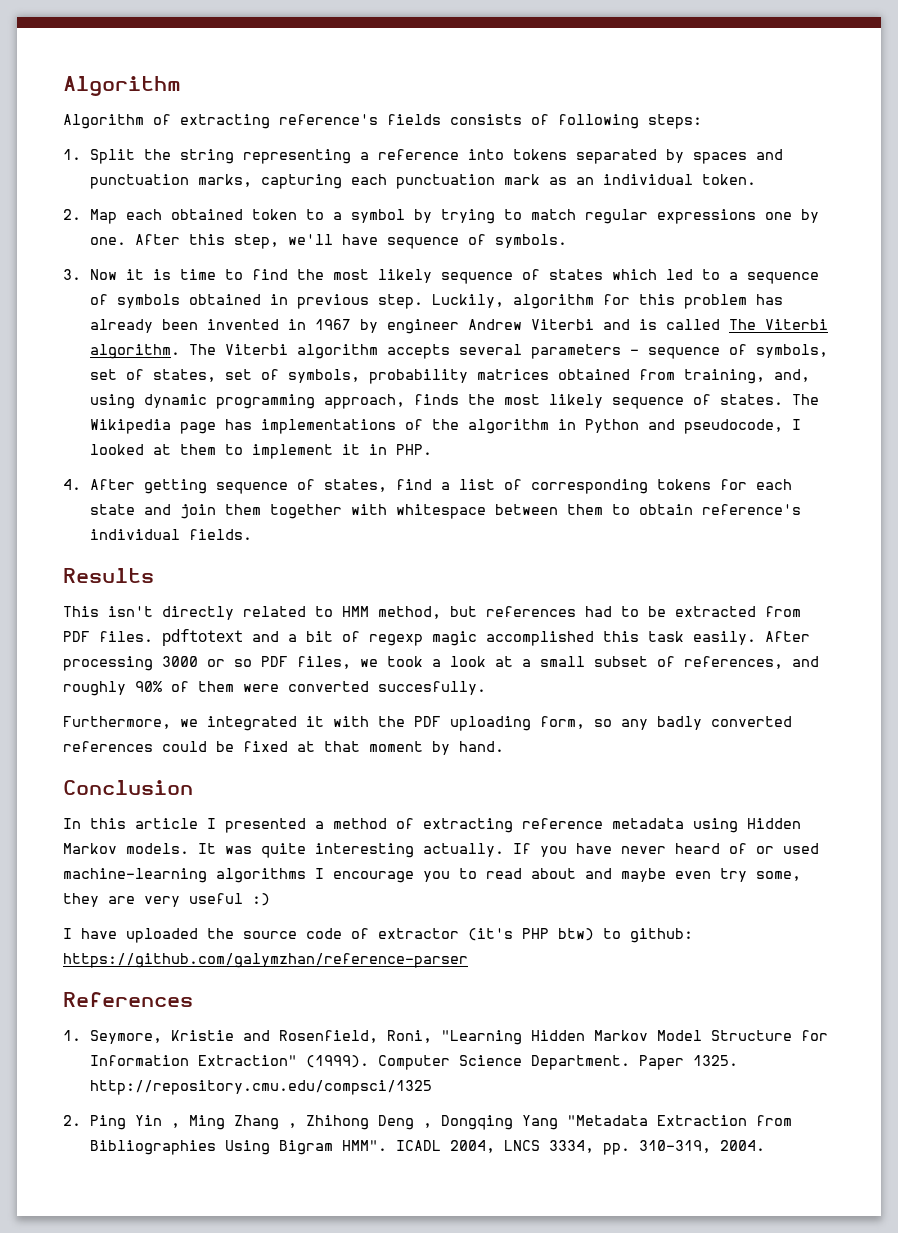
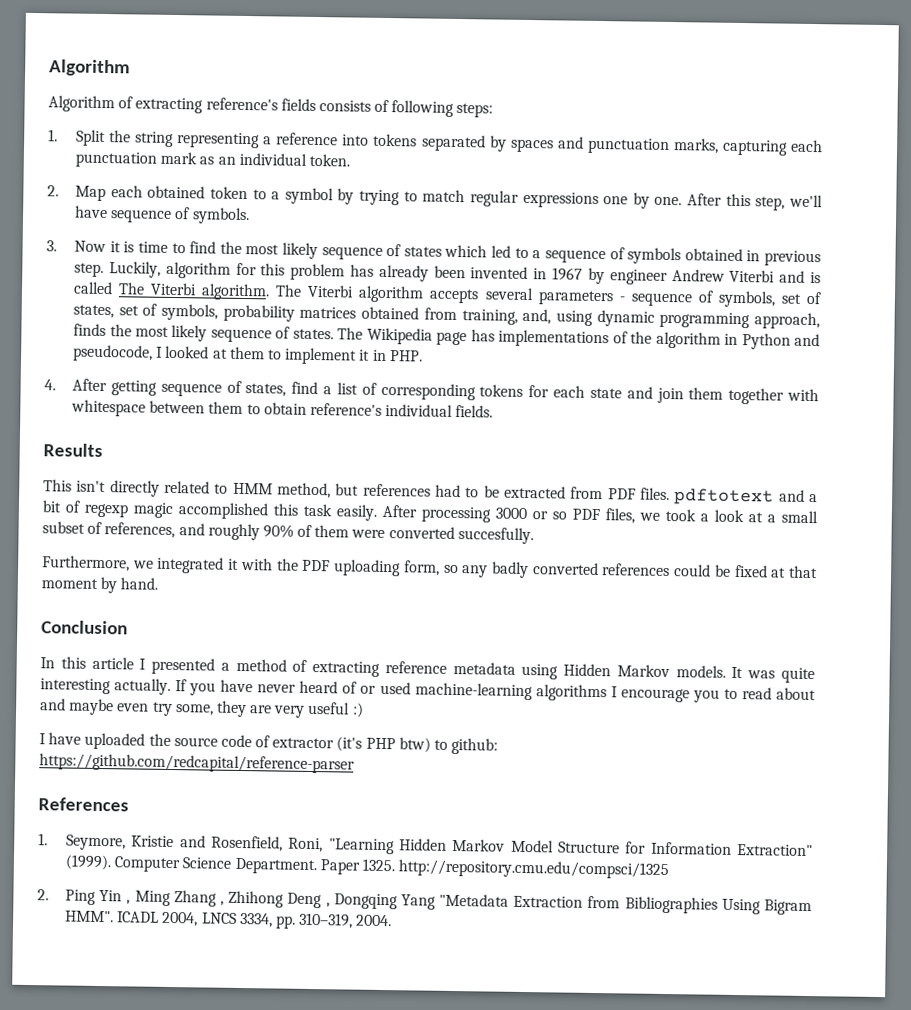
[63,953,468,968] https://github.com/galymzhan/reference-parser -> [39,753,355,774] https://github.com/redcapital/reference-parser

